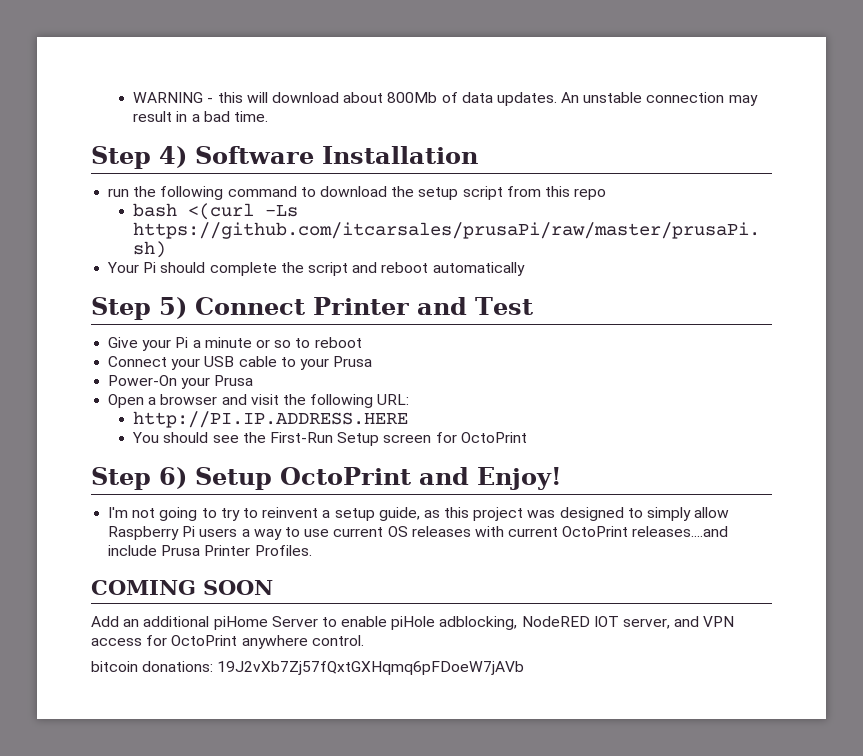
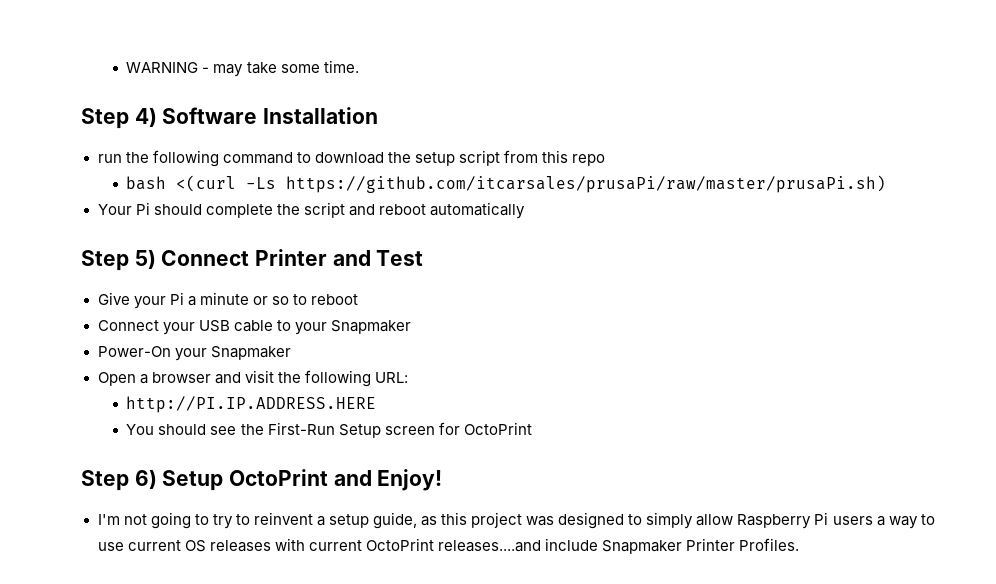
[217,92,758,106] [133,111,230,122] this will download about 800Mb of data updates. An unstable connection may result in a bad -> [213,62,320,77] may take some
[333,356,373,367] Prusa -> [330,320,411,334] Snapmaker
[214,375,254,386] Prusa -> [210,346,291,360] Snapmaker
[161,545,201,556] Prusa -> [601,540,682,554] Snapmaker
[91,580,273,595] [91,616,735,630] [91,635,364,649] [91,661,525,675] // COMING SOON // Add an additional piHome Server to enable piHole adblocking, NodeRED IOT server, and VPN access for OctoPrint anywhere control. // bitcoin donations: 19J2vXb7Zj57fQxtGXHqmq6pFDoeW7jAVb -> (800, 544) none

